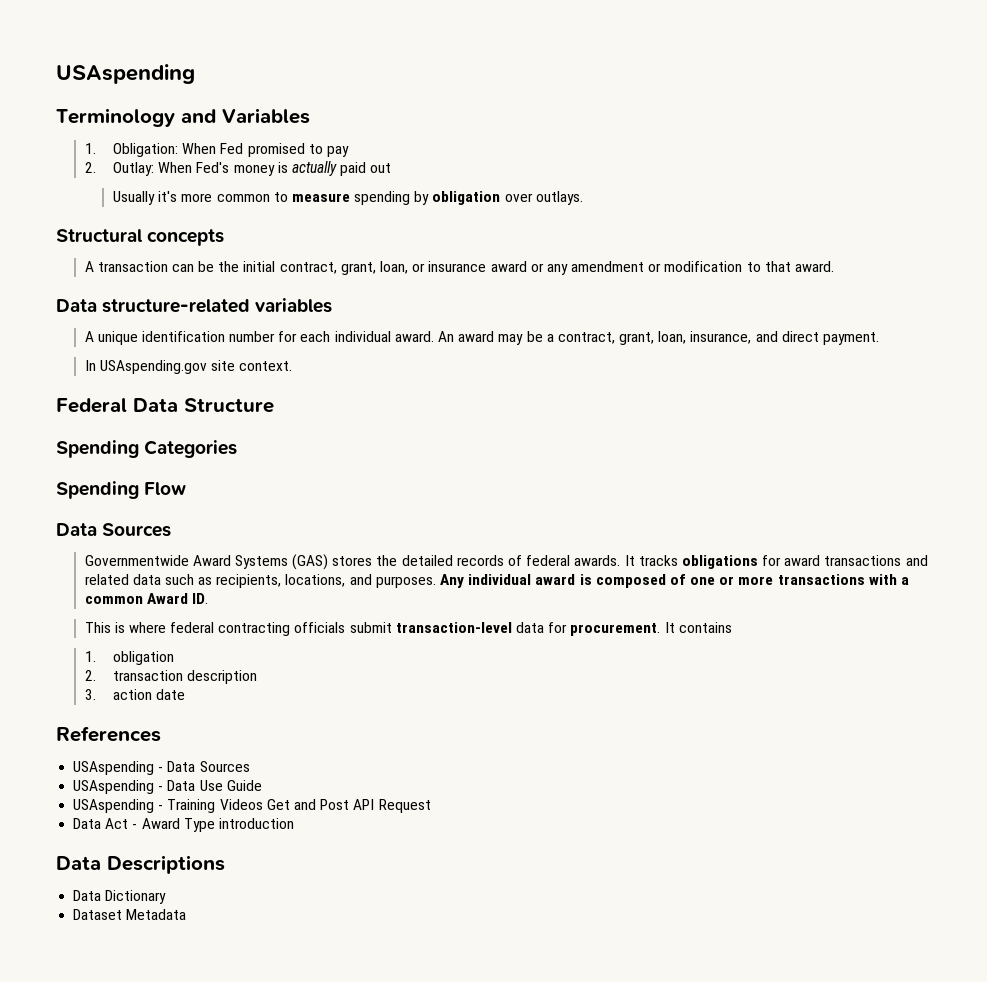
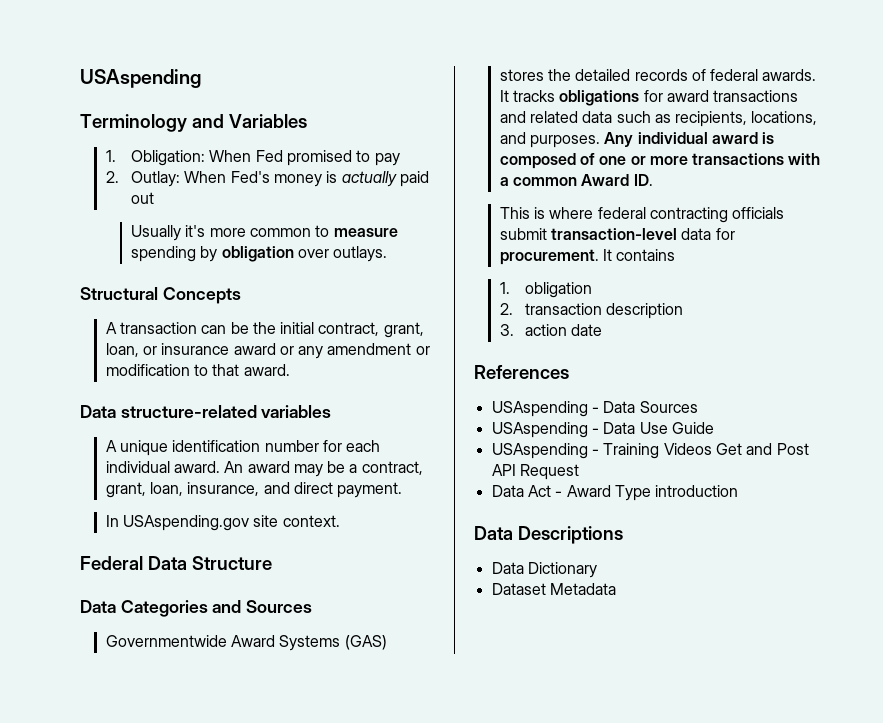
[147,229,225,246] concepts -> [162,287,241,304] Concepts
[56,440,139,458] Spending -> [80,600,116,613] Data
[56,481,187,499] [56,523,97,536] // Spending Flow // Data -> [212,600,242,613] and

